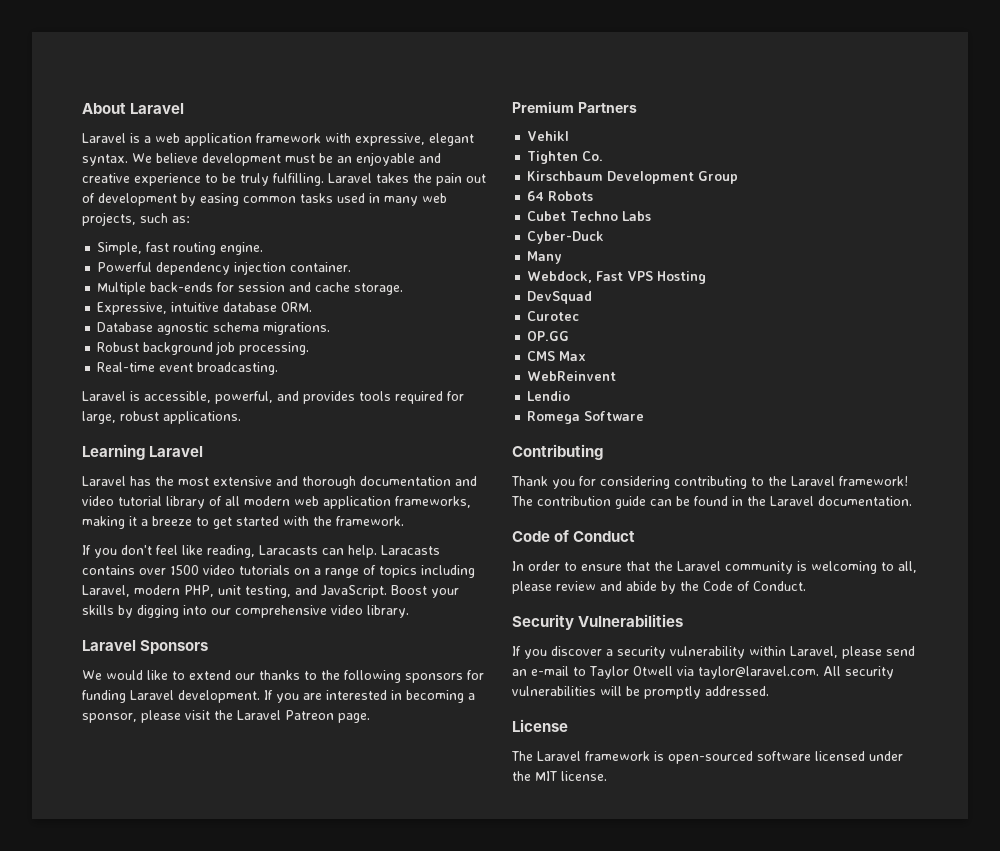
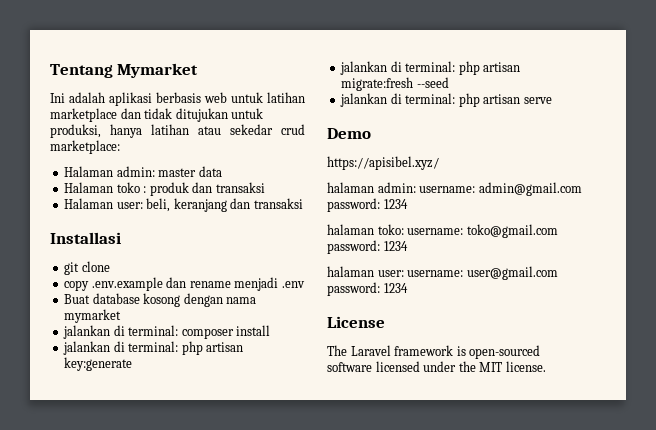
[82,103,185,114] [82,133,474,146] [82,152,441,166] [82,173,486,186] [82,193,447,206] [82,212,190,226] [97,242,264,255] [97,261,352,275] [97,282,404,295] [97,302,313,315] [97,322,331,335] [97,341,310,355] [97,362,279,375] [82,391,464,404] [82,411,241,424] [82,444,204,460] [82,476,477,489] [82,496,471,509] [82,516,404,529] [82,545,440,558] [82,565,475,578] [82,585,459,598] [82,605,409,618] [82,640,209,654] [82,670,484,683] [82,690,475,703] [82,710,370,723] [512,101,637,113] [527,131,570,141] [527,151,604,164] [527,171,739,184] [527,191,594,201] [527,211,652,221] [527,231,605,244] [527,251,563,264] [527,271,707,284] [527,291,593,304] [527,311,580,321] [527,331,570,341] [527,351,587,361] [527,371,617,381] [527,391,571,401] [527,411,645,424] [512,444,603,460] [511,476,908,489] [511,496,912,509] [512,530,636,542] [512,561,917,574] [512,581,806,594] [512,614,684,630] [512,646,915,659] [512,666,894,679] [512,686,769,699] About Laravel // Laravel is a web application framework with expressive, elegant syntax. We believe development must be an enjoyable and creative experience to be truly fulfilling. Laravel takes the pain out of development by easing common tasks used in many web projects, such as: // Simple, fast routing engine. // Powerful dependency injection container. // Multiple back-ends for session and cache storage. // Expressive, intuitive database ORM. // Database agnostic schema migrations. // Robust background job processing. // Real-time event broadcasting. // Laravel is accessible, powerful, and provides tools required for large, robust applications. // Learning Laravel // Laravel has the most extensive and thorough documentation and video tutorial library of all modern web application frameworks, making it a breeze to get started with the framework. // If you don't feel like reading, Laracasts can help. Laracasts contains over 1500 video tutorials on a range of topics including Laravel, modern PHP, unit testing, and JavaScript. Boost your skills by digging into our comprehensive video library. // Laravel Sponsors // We would like to extend our thanks to the following sponsors for funding Laravel development. If you are interested in becoming a sponsor, please visit the Laravel Patreon page. // Premium Partners // Vehikl // Tighten Co. // Kirschbaum Development Group // 64 Robots // Cubet Techno Labs // Cyber-Duck // Many // Webdock, Fast VPS Hosting // DevSquad // Curotec // OP.GG // CMS Max // WebReinvent // Lendio // Romega Software // Contributing // Thank you for considering contributing to the Laravel framework! The contribution guide can be found in the Laravel documentation. // Code of Conduct // In order to ensure that the Laravel community is welcoming to all, please review and abide by the Code of Conduct. // Security Vulnerabilities // If you discover a security vulnerability within Laravel, please send an e-mail to Taylor Otwell via taylor@laravel.com. All security vulnerabilities will be promptly addressed. -> [50,63,199,78] [50,92,305,106] [50,108,264,122] [50,124,305,138] [50,140,120,154] [64,166,222,177] [64,182,265,196] [64,198,303,212] [50,232,121,244] [64,261,110,275] [64,277,305,291] [64,293,257,307] [64,309,122,323] [63,325,271,339] [63,341,244,355] [64,357,133,371] [340,61,521,75] [341,77,449,91] [340,93,552,107] [327,128,371,139] [327,156,439,170] [327,182,582,196] [327,198,408,212] [327,224,558,238] [327,240,408,254] [327,266,558,280] [327,282,408,296] Tentang Mymarket // Ini adalah aplikasi berbasis web untuk latihan marketplace dan tidak ditujukan untuk produksi, hanya latihan atau sekedar crud marketplace: // Halaman admin: master data // Halaman toko : produk dan transaksi // Halaman user: beli, keranjang dan transaksi // Installasi // git clone // copy .env.example dan rename menjadi .env // Buat database kosong dengan nama mymarket // jalankan di terminal: composer install // jalankan di terminal: php artisan key:generate // jalankan di terminal: php artisan migrate:fresh --seed // jalankan di terminal: php artisan serve // Demo // https://apisibel.xyz/ // halaman admin: username: admin@gmail.com password: 1234 // halaman toko: username: toko@gmail.com password: 1234 // halaman user: username: user@gmail.com password: 1234

